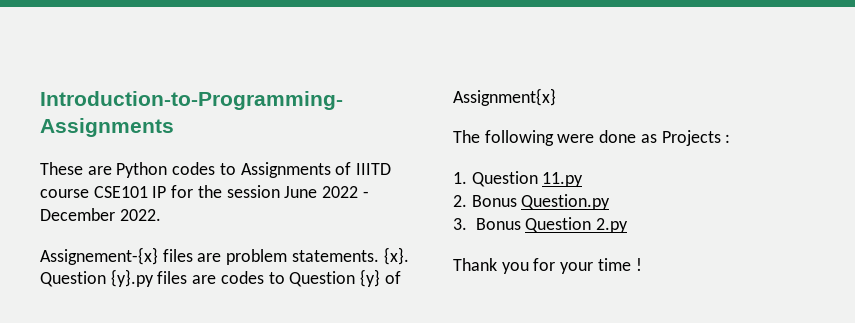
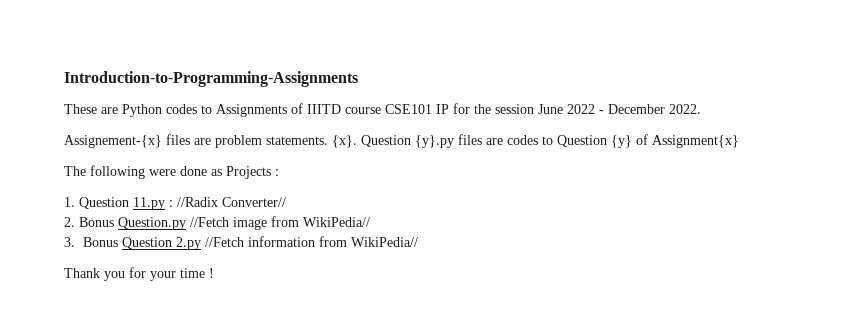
(584, 179) none -> [169,197,286,207] : //Radix Converter//
(611, 202) none -> [190,216,370,230] //Fetch image from WikiPedia//
(629, 225) none -> [205,236,419,247] //Fetch information from WikiPedia//

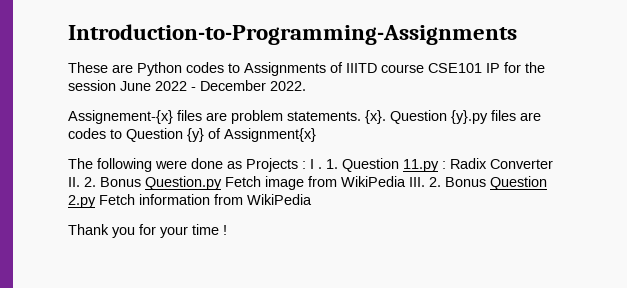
(279, 172) // -> [310,159,322,169] I .
[177,197,286,207] //Radix Converter// // -> [450,158,553,169] [68,177,80,187] Radix Converter II.
[190,217,229,227] //Fetch -> [225,176,261,187] Fetch
[303,217,370,227] [64,237,75,247] WikiPedia// // 3. -> [341,176,441,187] WikiPedia III. 2.
[205,237,245,247] //Fetch -> [99,194,135,205] Fetch
[351,237,419,247] WikiPedia// -> [247,194,312,205] WikiPedia

